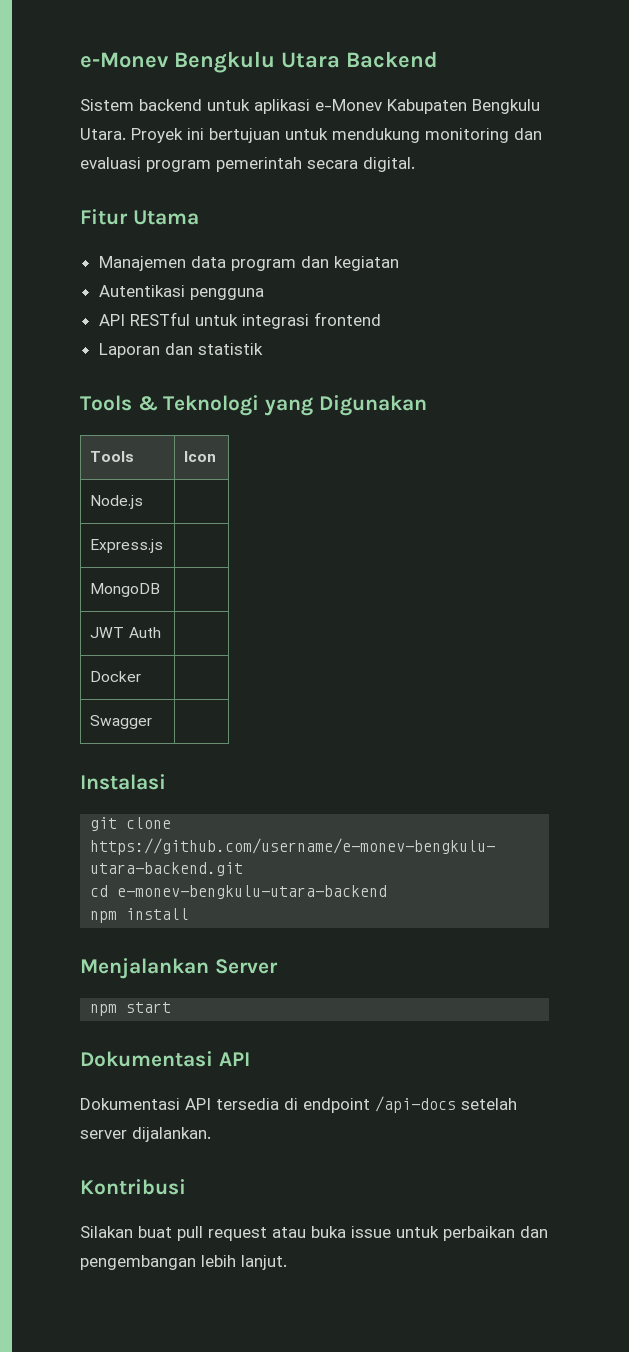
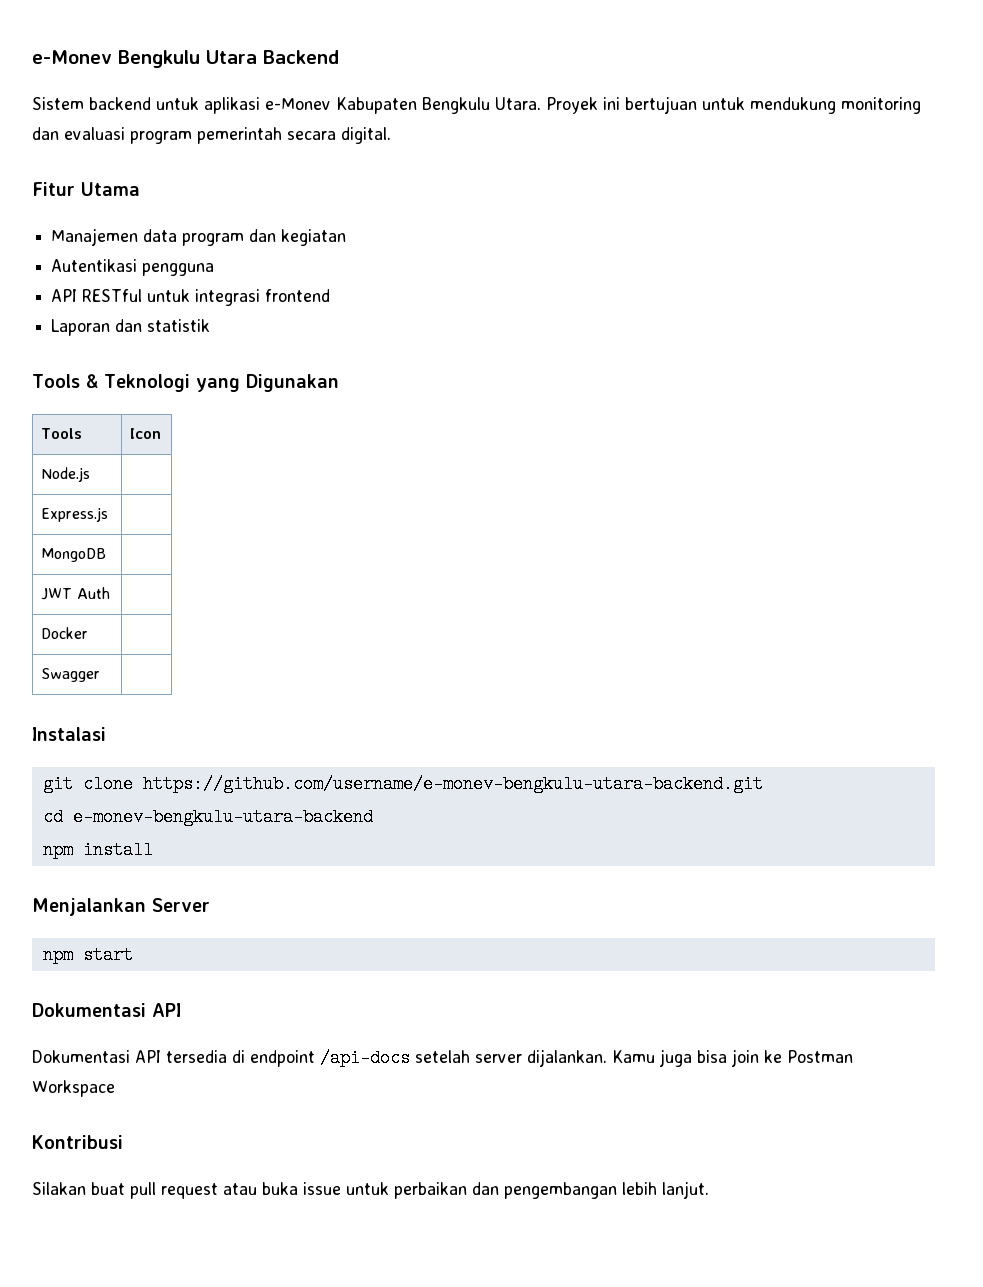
(211, 1134) none -> [612,1049,853,1067] [32,1080,115,1097] Kamu juga bisa join ke Postman Workspace

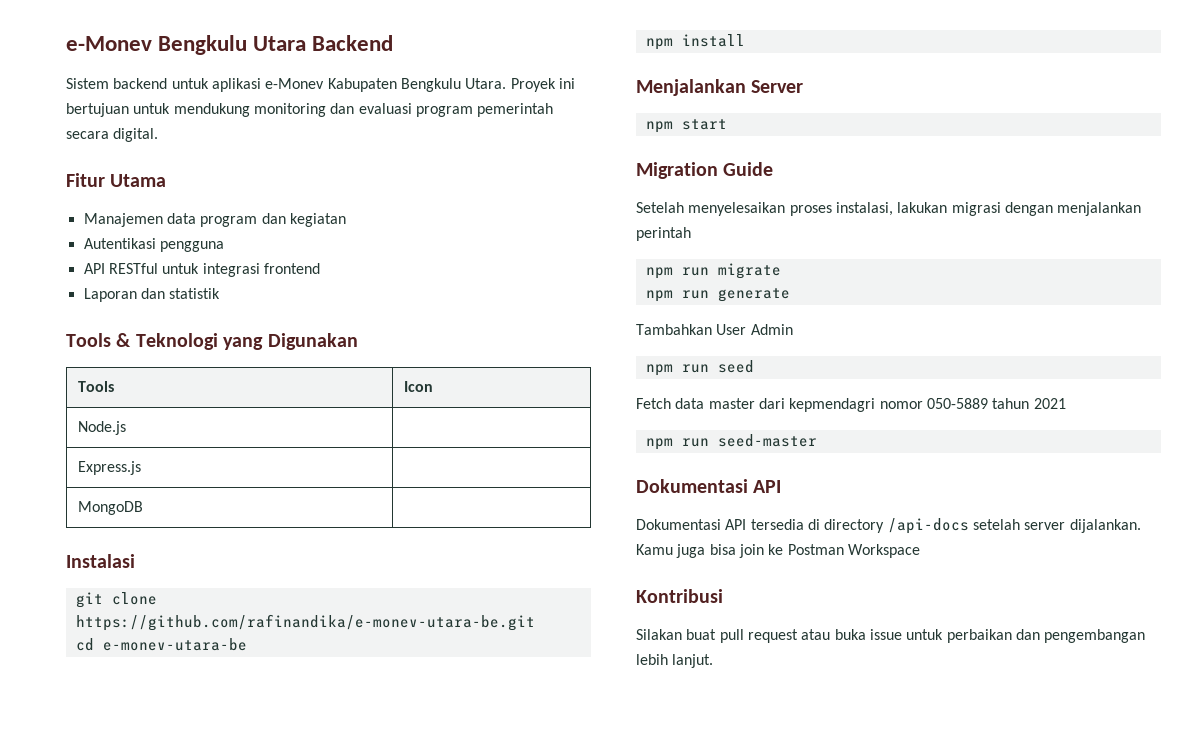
[41,587,111,600] [41,627,89,639] [41,668,101,682] // JWT Auth | // Docker | // Swagger | -> (144, 508) none
[142,775,763,793] https://github.com/username/e-monev-bengkulu-utara-backend.git -> [75,614,535,631] https://github.com/rafinandika/e-monev-utara-be.git
[72,808,373,826] e-monev-bengkulu-utara-backend -> [102,638,247,651] e-monev-utara-be
(133, 955) none -> [636,162,774,179] [636,202,1142,216] [636,227,691,241] [645,263,781,279] [645,288,790,302] [636,324,793,335] [645,360,754,376] [636,398,1066,412] [645,434,817,450] // Migration Guide // Setelah menyelesaikan proses instalasi, lakukan migrasi dengan menjalankan perintah // npm run migrate // npm run generate // Tambahkan User Admin // npm run seed // Fetch data master dari kepmendagri nomor 050-5889 tahun 2021 // npm run seed-master
[250,1050,315,1067] endpoint -> [824,519,885,533] directory

